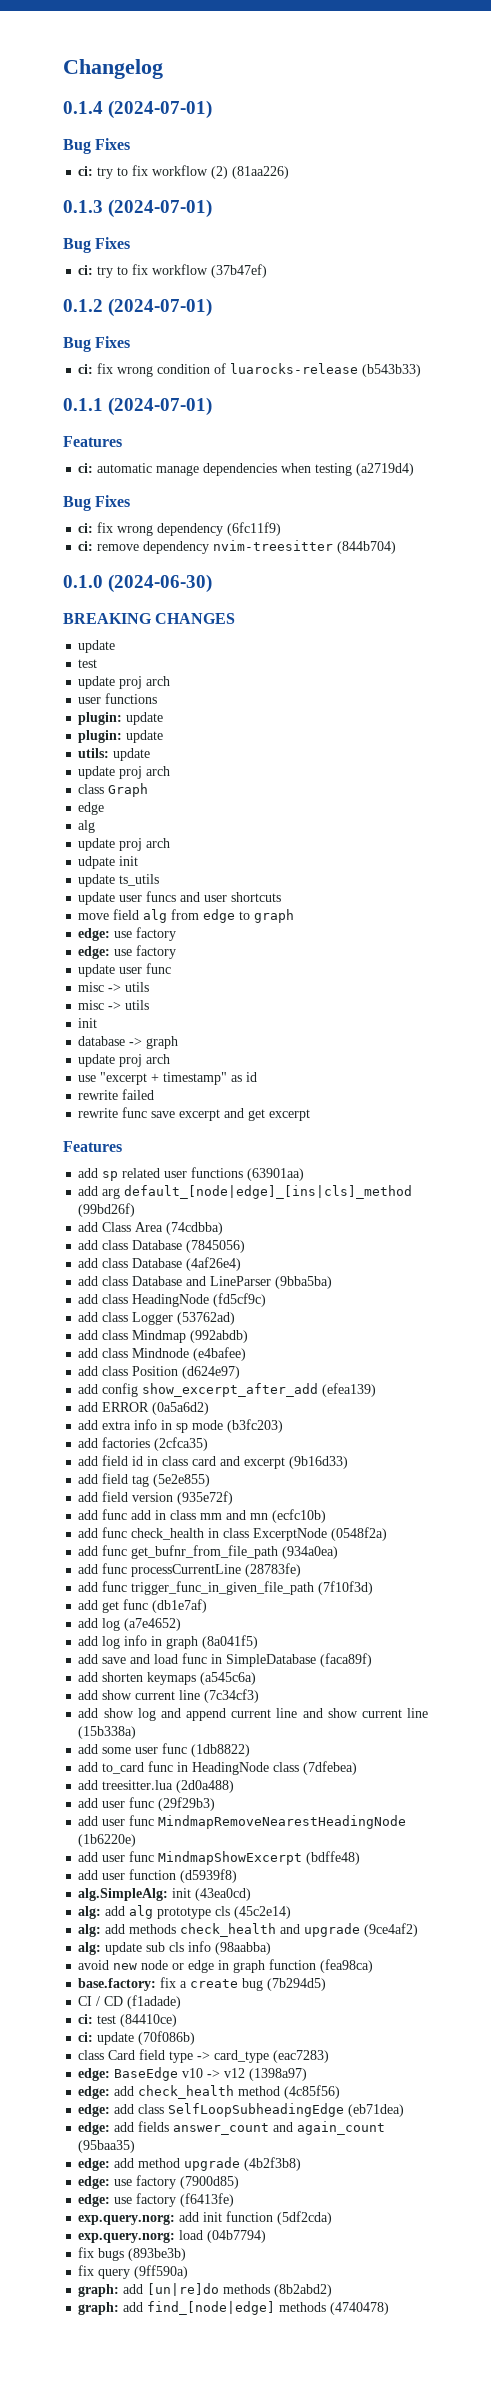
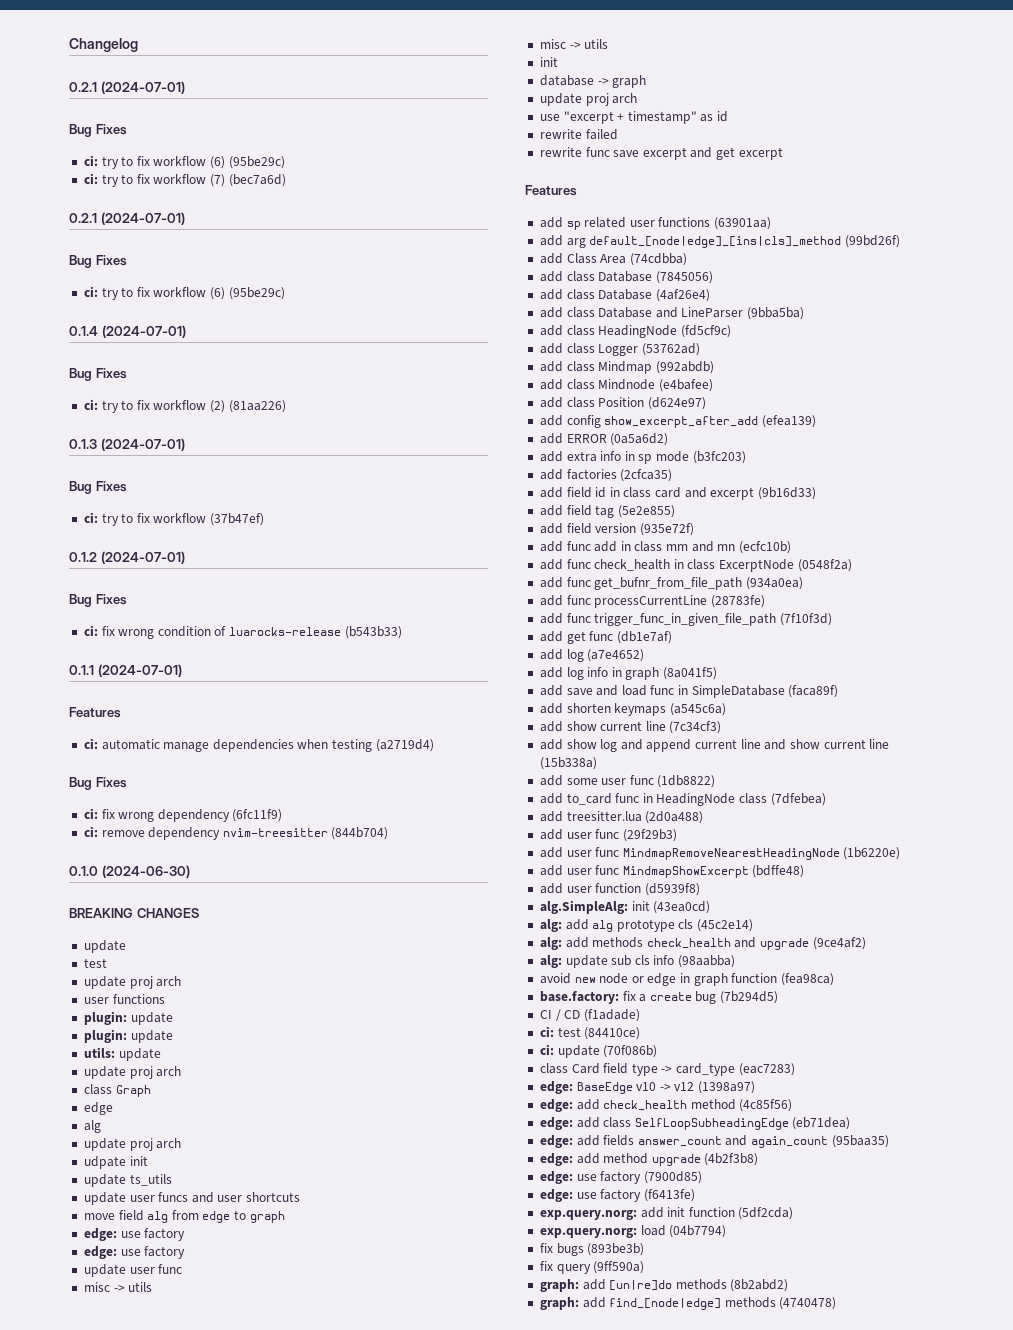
(163, 69) none -> [69,81,185,94] [69,124,127,137] [83,155,285,169] [83,173,286,187] [69,212,185,225] [69,255,127,268] [83,286,285,300] // 0.2.1 (2024-07-01) // Bug Fixes // ci: try to fix workflow (6) (95be29c) // ci: try to fix workflow (7) (bec7a6d) // 0.2.1 (2024-07-01) // Bug Fixes // ci: try to fix workflow (6) (95be29c)

